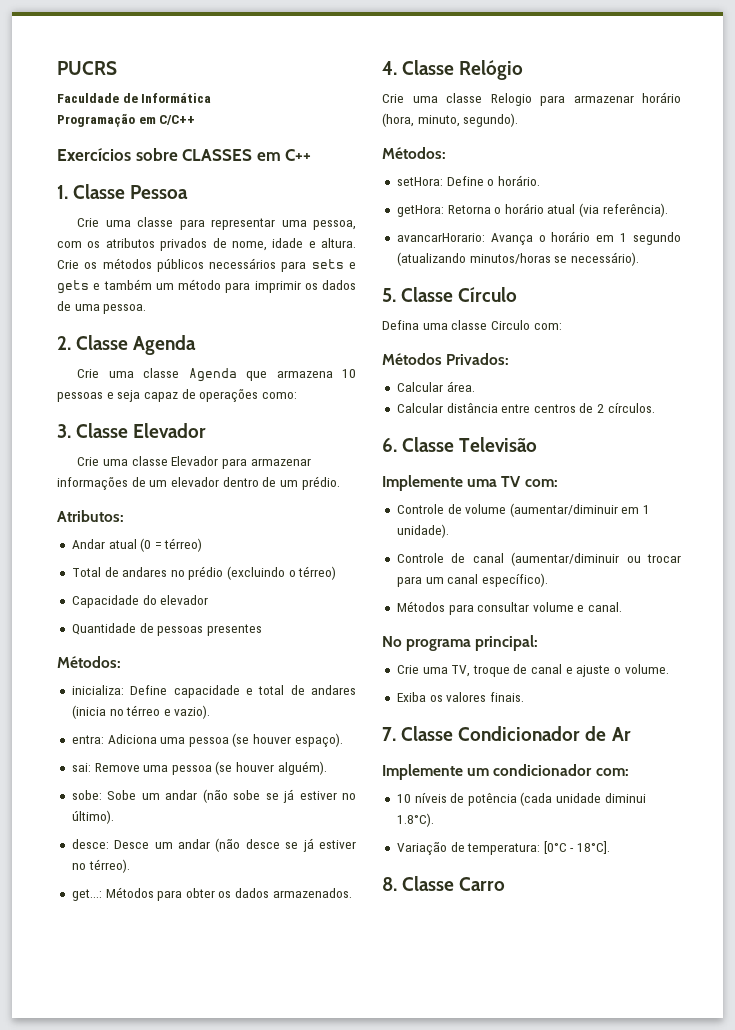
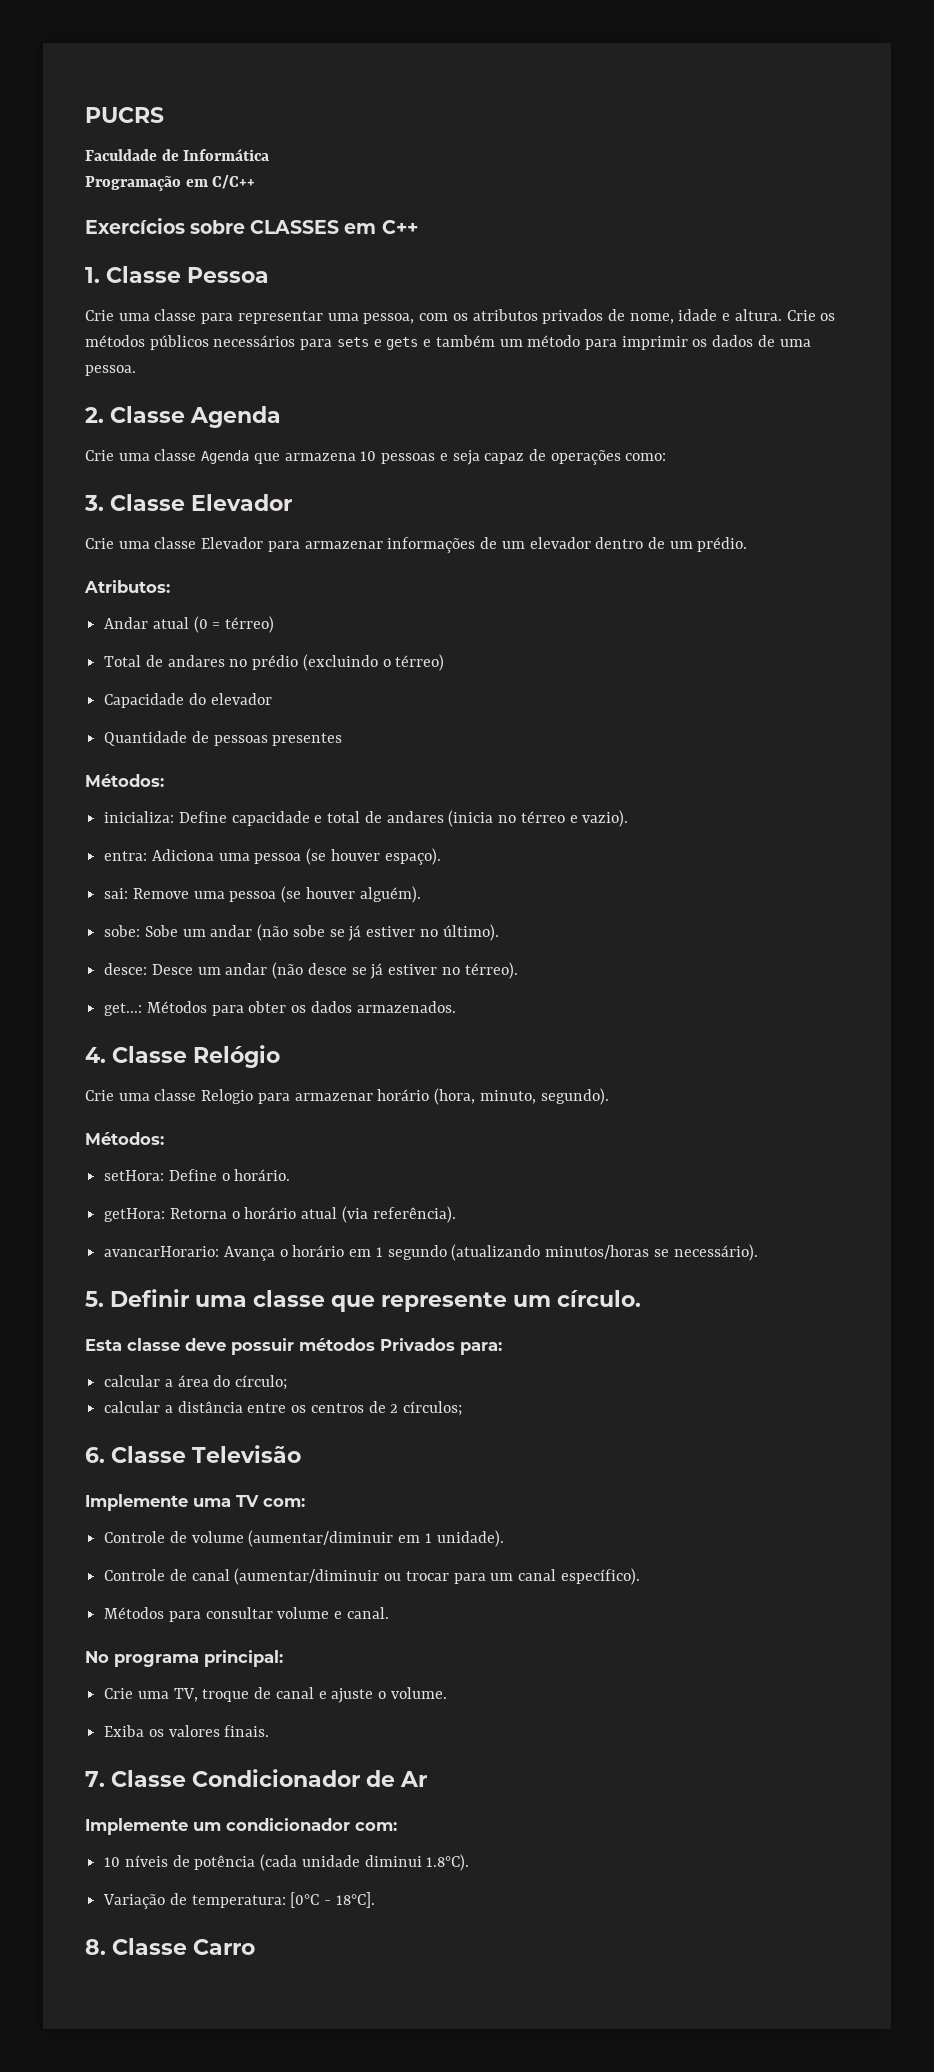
[401,287,518,302] [382,320,562,330] [382,353,510,365] [396,381,475,392] [396,403,443,413] Classe Círculo // Defina uma classe Circulo com: // Métodos Privados: // Calcular área. // Calcular -> [110,1289,641,1312] [85,1338,502,1355] [104,1375,288,1390] [104,1401,173,1413] Definir uma classe que represente um círculo. // Esta classe deve possuir métodos Privados para: // calcular a área do círculo; // calcular a
(531, 408) none -> [291,1405,307,1413] os
[607,403,655,413] círculos. -> [403,1401,463,1416] círculos;

